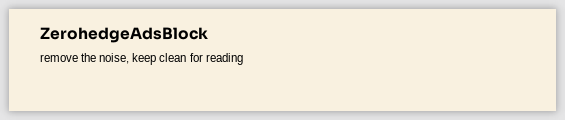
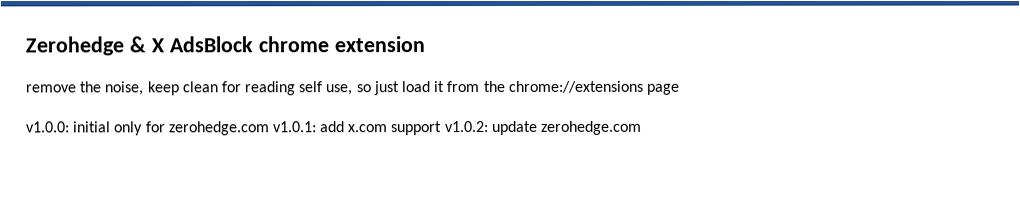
[40,27,208,43] ZerohedgeAdsBlock -> [25,36,425,56] Zerohedge & X AdsBlock chrome extension
(243, 59) none -> [298,80,679,96] [26,120,643,136] self use, so just load it from the chrome://extensions page // v1.0.0: initial only for zerohedge.com v1.0.1: add x.com support v1.0.2: update zerohedge.com

